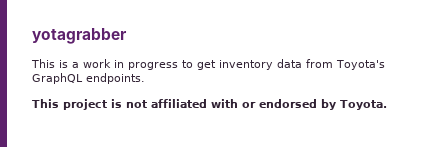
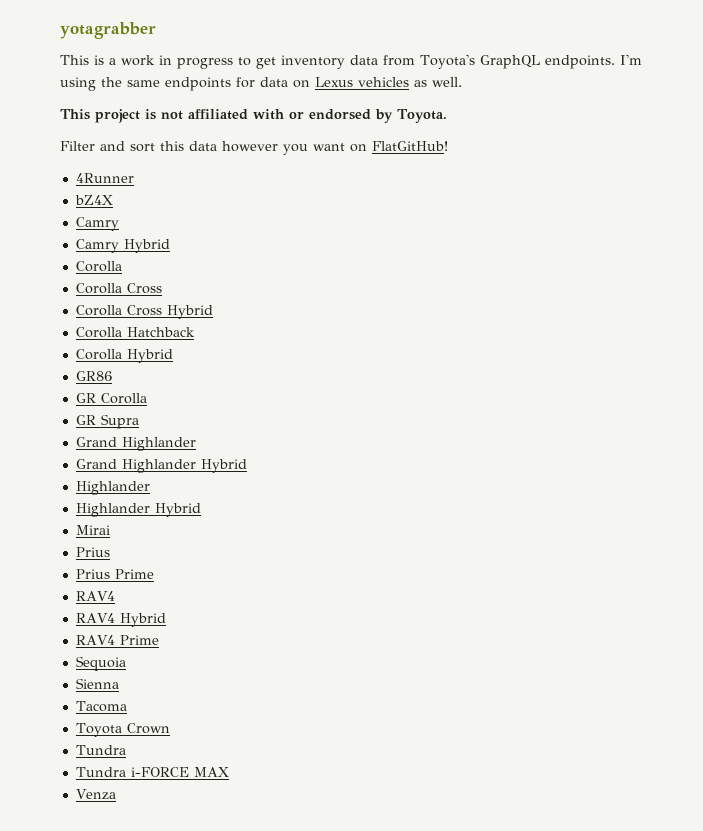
(145, 78) none -> [619,54,642,65] [60,77,462,91] I'm using the same endpoints for data on Lexus vehicles as well.
(387, 105) none -> [60,141,448,155] [75,173,134,183] [74,195,113,205] [75,217,119,231] [75,239,170,253] [75,261,122,272] [75,283,162,294] [75,305,213,319] [75,327,195,338] [75,349,173,363] [75,371,112,381] [75,393,147,404] [75,414,139,429] [75,437,196,451] [75,459,247,473] [75,481,150,495] [75,503,201,517] [75,525,110,535] [75,547,110,557] [75,569,154,579] [75,591,115,601] [75,613,166,627] [75,635,159,645] [75,656,126,671] [75,678,119,689] [75,701,127,712] [75,723,170,737] [75,745,126,755] [75,767,229,777] [75,789,116,800] // Filter and sort this data however you want on FlatGitHub! // 4Runner // bZ4X // Camry // Camry Hybrid // Corolla // Corolla Cross // Corolla Cross Hybrid // Corolla Hatchback // Corolla Hybrid // GR86 // GR Corolla // GR Supra // Grand Highlander // Grand Highlander Hybrid // Highlander // Highlander Hybrid // Mirai // Prius // Prius Prime // RAV4 // RAV4 Hybrid // RAV4 Prime // Sequoia // Sienna // Tacoma // Toyota Crown // Tundra // Tundra i-FORCE MAX // Venza

